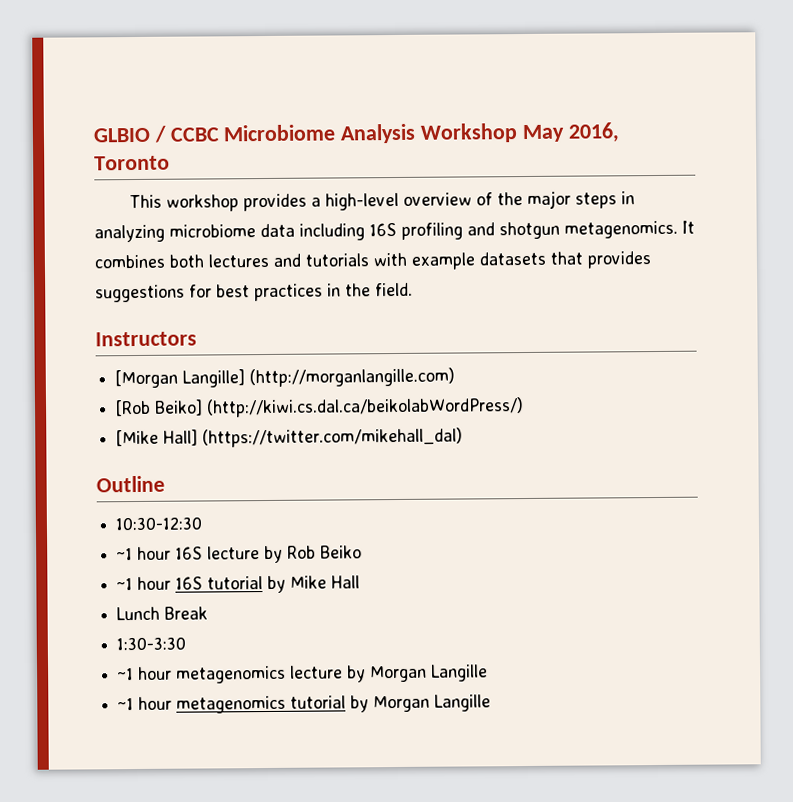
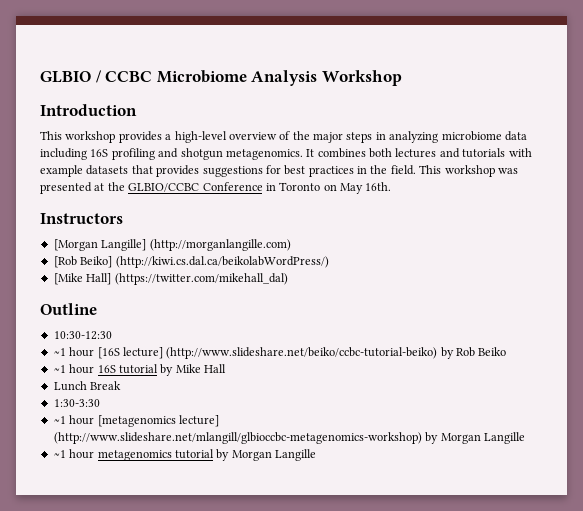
[521,122,620,143] [94,155,170,171] May 2016, Toronto -> [40,104,137,116] // Introduction
(413, 289) none -> [419,165,518,177] [40,182,392,194] This workshop was presented at the GLBIO/CCBC Conference in Toronto on May 16th.
[175,546,261,560] 16S lecture -> [97,347,438,359] [16S lecture] (http://www.slideshare.net/beiko/ccbc-tutorial-beiko)
[176,665,344,684] metagenomics lecture -> [97,415,219,427] [53,432,422,444] [metagenomics lecture] (http://www.slideshare.net/mlangill/glbioccbc-metagenomics-workshop)

